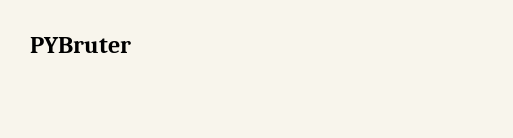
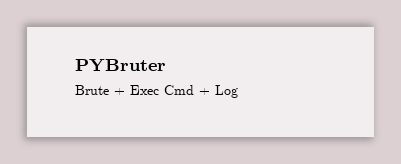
(131, 45) none -> [75,85,238,98] // Brute + Exec Cmd + Log

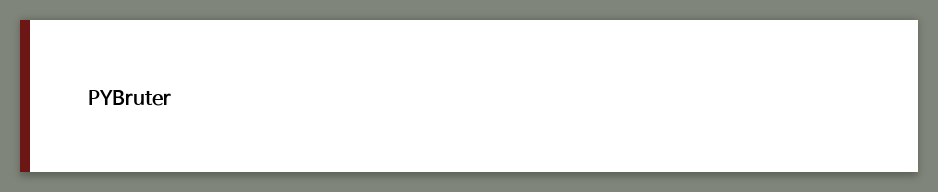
[75,85,238,98] // Brute + Exec Cmd + Log -> (171, 98) none

